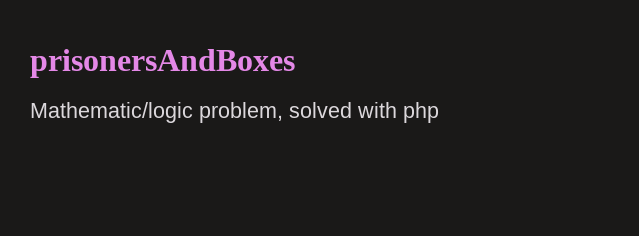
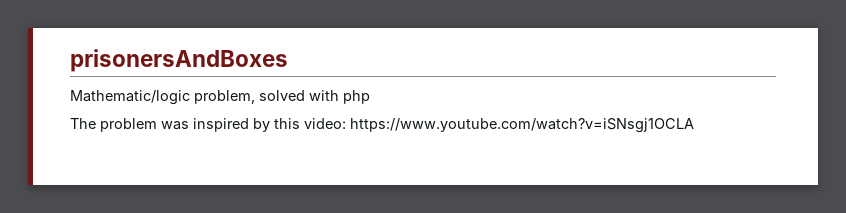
(439, 112) none -> [70,118,694,133] // The problem was inspired by this video: https://www.youtube.com/watch?v=iSNsgj1OCLA

